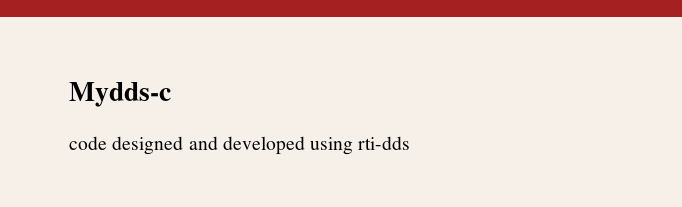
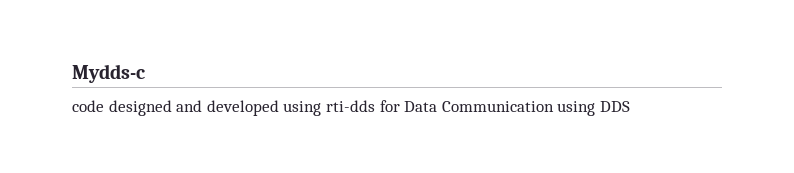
(411, 143) none -> [379,100,630,116] for Data Communication using DDS

